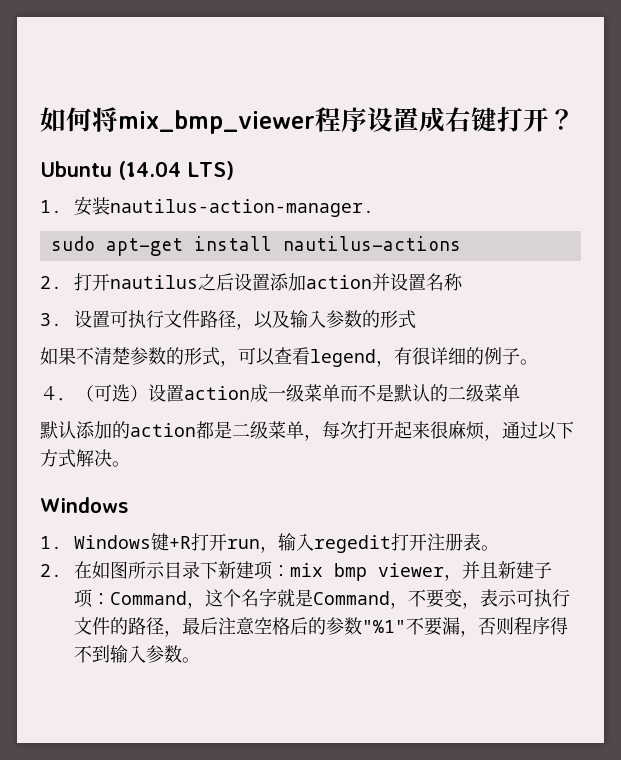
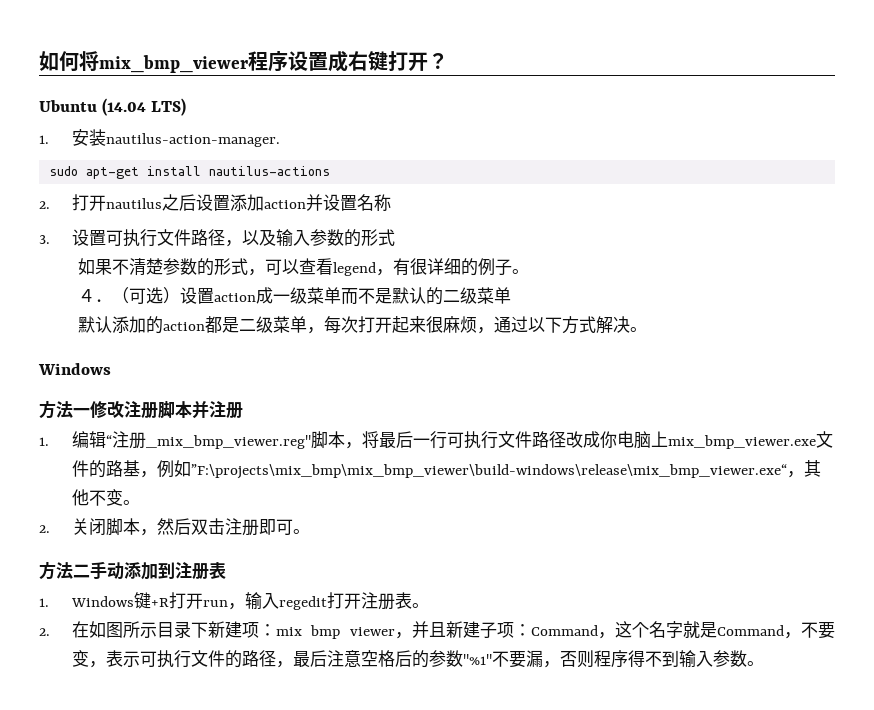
(129, 505) none -> [39,400,243,419] [39,431,833,449] [71,460,821,479] [71,489,140,506] [39,518,310,536] [39,561,226,580] // 方法一修改注册脚本并注册 // 1.编辑“注册_mix_bmp_viewer.reg"脚本，将最后一行可执行文件路径改成你电脑上mix_bmp_viewer.exe文件的路基，例如”F:\projects\mix_bmp\mix_bmp_viewer\build-windows\release\mix_bmp_viewer.exe“，其他不变。 // 2.关闭脚本，然后双击注册即可。 // 方法二手动添加到注册表

